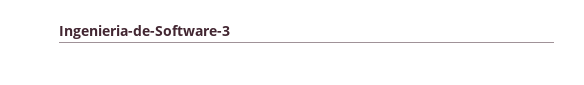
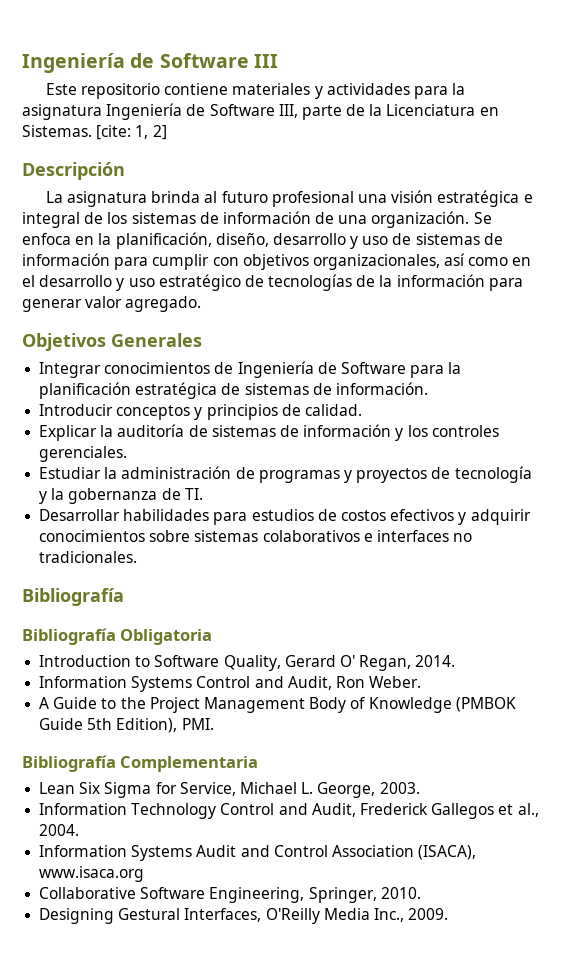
[59,25,230,39] Ingenieria-de-Software-3 -> [22,53,278,73] [45,83,466,99] [22,103,499,120] [22,125,167,140] [22,162,125,180] [45,190,533,207] [22,211,492,228] [22,232,503,249] [22,253,532,270] [22,274,523,291] [22,296,202,312] [22,333,202,351] [39,361,462,378] [39,382,428,399] [39,404,362,420] [39,424,499,441] [39,446,128,462] [39,466,532,483] [39,488,203,504] [39,509,531,525] [39,530,473,542] [39,551,138,563] [22,588,124,606] [22,628,213,645] [39,655,456,671] [39,676,422,692] [39,697,516,713] [39,718,214,733] [22,755,259,772] [39,782,420,798] [39,803,539,819] [39,824,80,836] [39,845,477,861] [39,866,145,882] [39,887,421,903] [39,908,449,924] Ingeniería de Software III // Este repositorio contiene materiales y actividades para la asignatura Ingeniería de Software III, parte de la Licenciatura en Sistemas. [cite: 1, 2] // Descripción // La asignatura brinda al futuro profesional una visión estratégica e integral de los sistemas de información de una organización. Se enfoca en la planificación, diseño, desarrollo y uso de sistemas de información para cumplir con objetivos organizacionales, así como en el desarrollo y uso estratégico de tecnologías de la información para generar valor agregado. // Objetivos Generales // Integrar conocimientos de Ingeniería de Software para la planificación estratégica de sistemas de información. // Introducir conceptos y principios de calidad. // Explicar la auditoría de sistemas de información y los controles gerenciales. // Estudiar la administración de programas y proyectos de tecnología y la gobernanza de TI. // Desarrollar habilidades para estudios de costos efectivos y adquirir conocimientos sobre sistemas colaborativos e interfaces no tradicionales. // Bibliografía // Bibliografía Obligatoria // Introduction to Software Quality, Gerard O' Regan, 2014. // Information Systems Control and Audit, Ron Weber. // A Guide to the Project Management Body of Knowledge (PMBOK Guide 5th Edition), PMI. // Bibliografía Complementaria // Lean Six Sigma for Service, Michael L. George, 2003. // Information Technology Control and Audit, Frederick Gallegos et al., 2004. // Information Systems Audit and Control Association (ISACA), www.isaca.org // Collaborative Software Engineering, Springer, 2010. // Designing Gestural Interfaces, O'Reilly Media Inc., 2009.

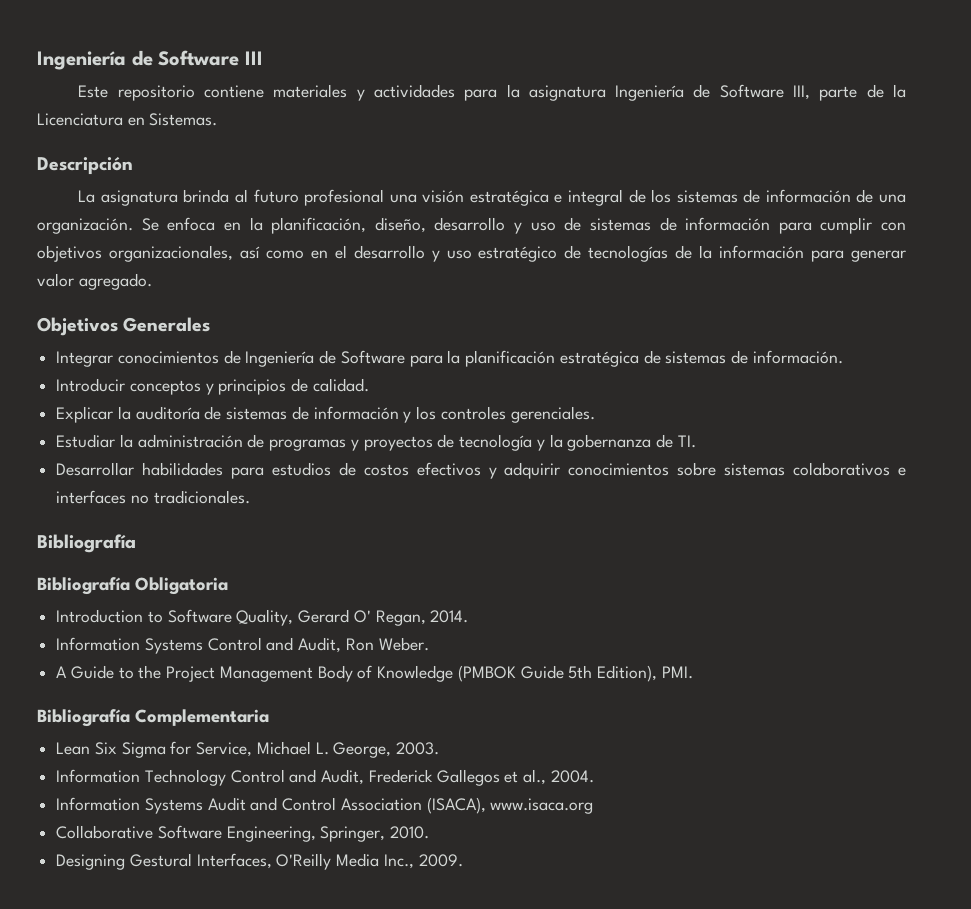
[96,125,167,140] [cite: 1, 2] -> (218, 119) none

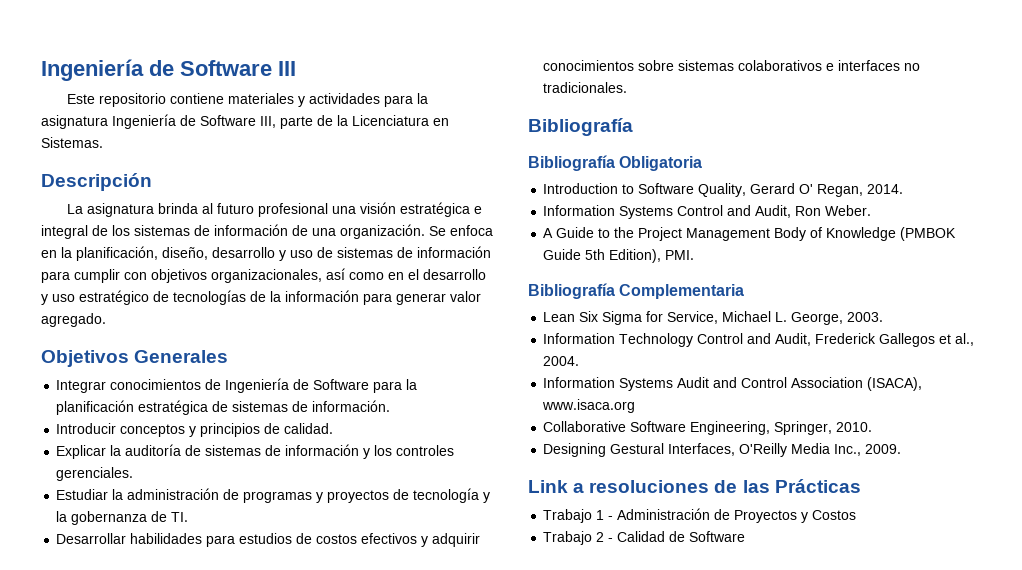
(463, 860) none -> [528,479,861,493] [543,508,857,523] [543,531,746,545] // Link a resoluciones de las Prácticas // Trabajo 1 - Administración de Proyectos y Costos // Trabajo 2 - Calidad de Software

